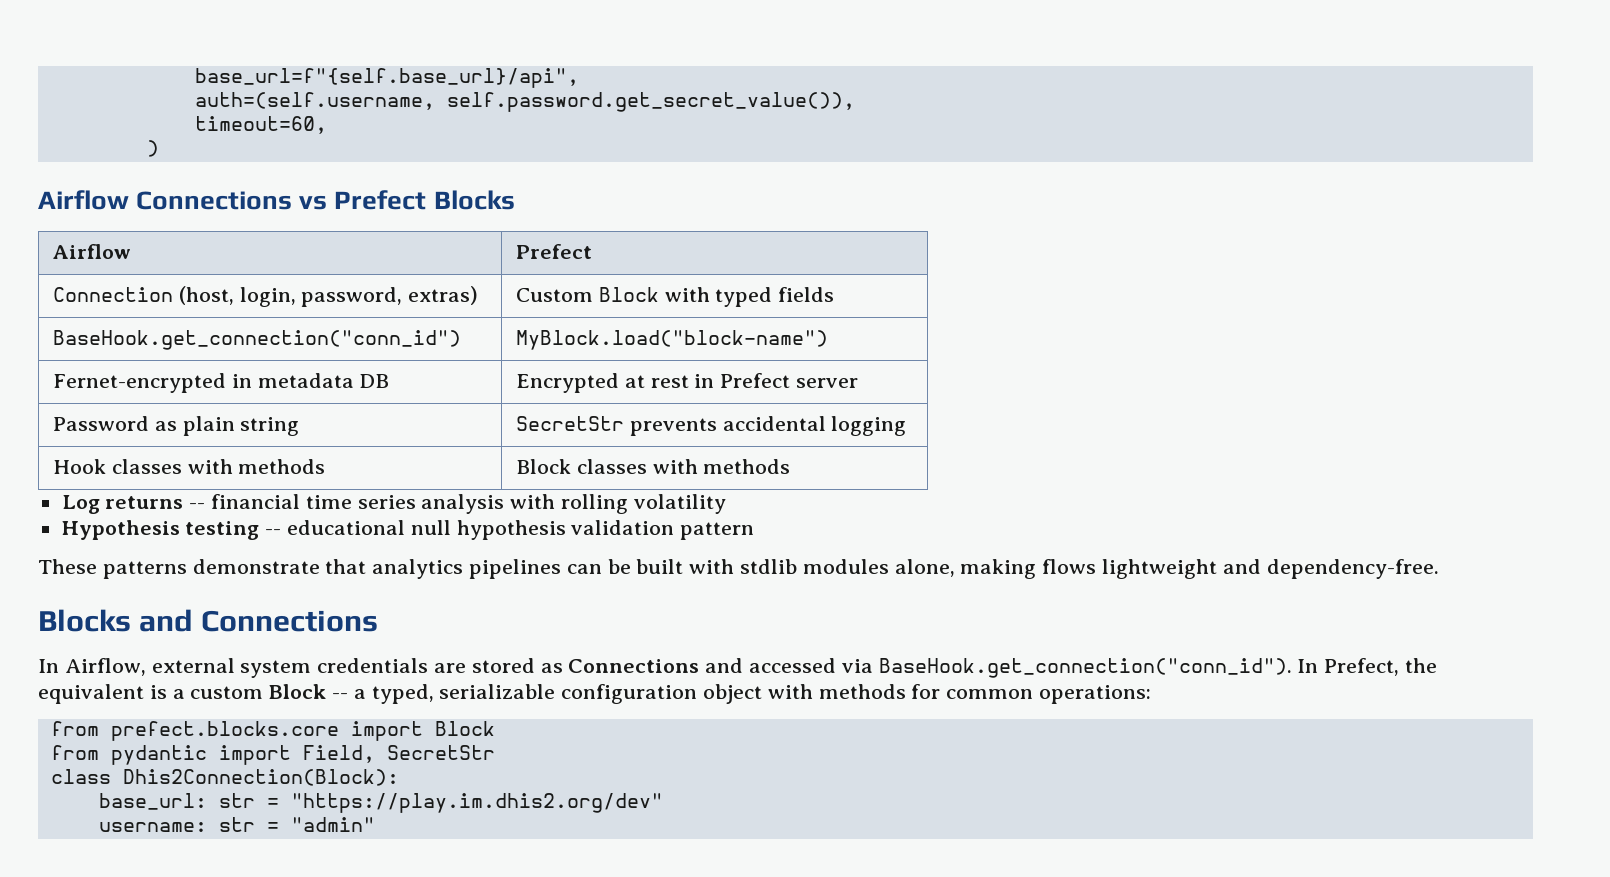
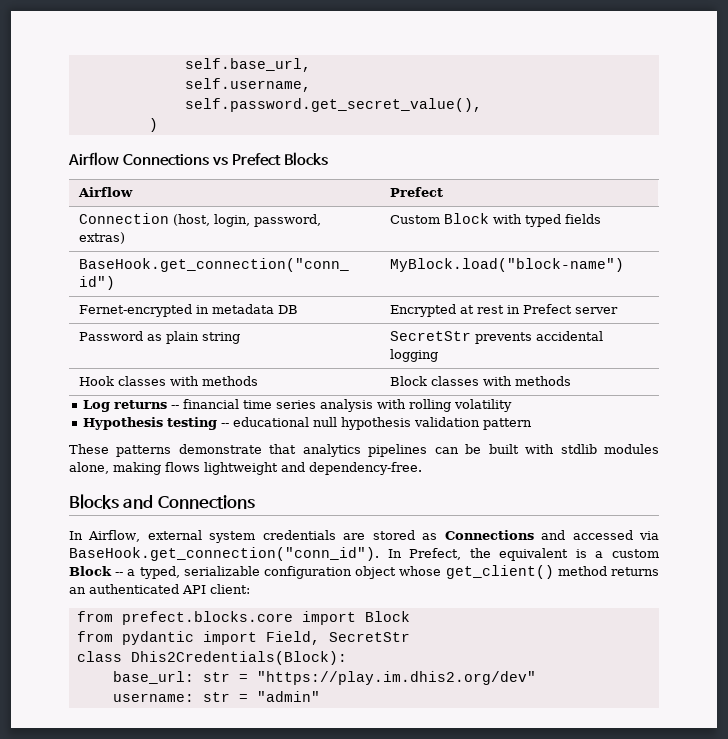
[194,68,579,88] [194,92,855,112] [194,116,327,134] base_url=f"{self.base_url}/api", // auth=(self.username, self.password.get_secret_value()), // timeout=60, -> [184,58,311,72] [184,78,311,92] [184,98,482,112] self.base_url, // self.username, // self.password.get_secret_value(),
[767,684,1152,704] with methods for common operations: -> [399,565,659,579] [69,584,250,594] whose get_client() method returns an authenticated API client:
[122,769,399,786] Dhis2Connection(Block): -> [130,651,347,665] Dhis2Credentials(Block):

